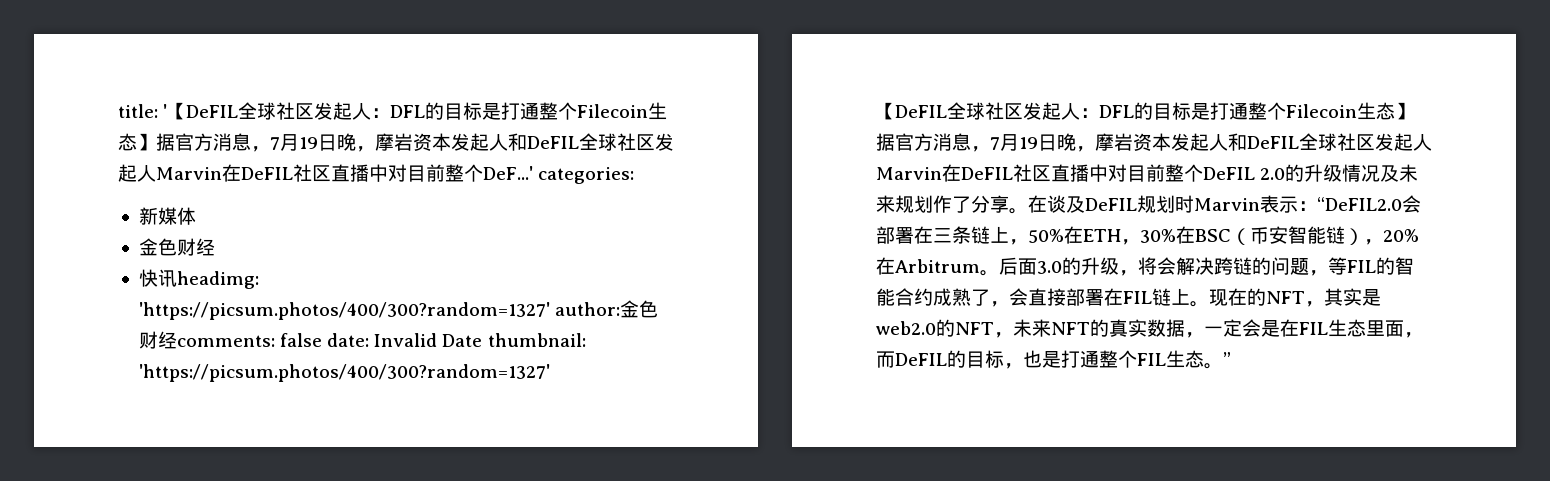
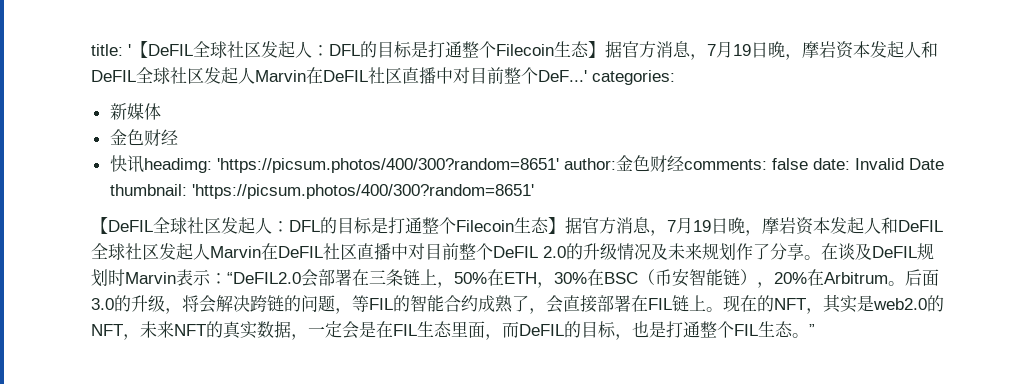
[138,302,550,320] 'https://picsum.photos/400/300?random=1327' -> [216,158,559,173] 'https://picsum.photos/400/300?random=8651'
[138,364,550,382] 'https://picsum.photos/400/300?random=1327' -> [191,184,534,199] 'https://picsum.photos/400/300?random=8651'

